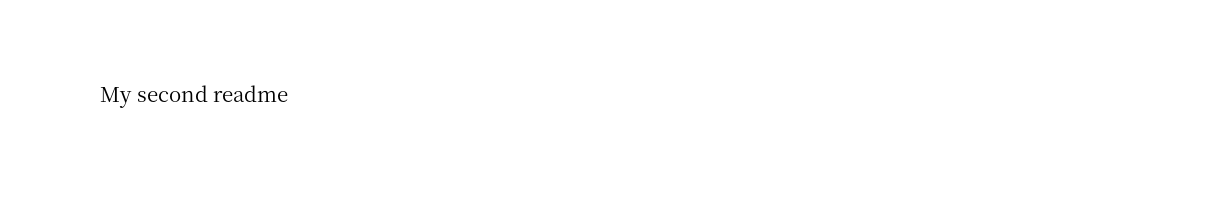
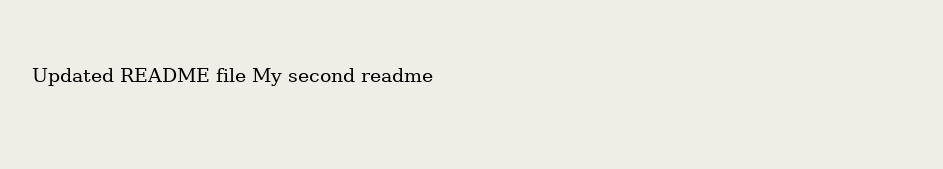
(100, 97) none -> [32,68,246,86] Updated README file

